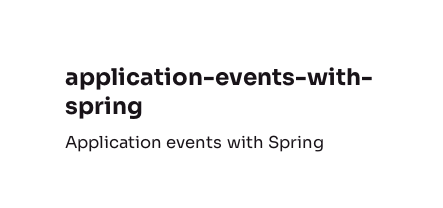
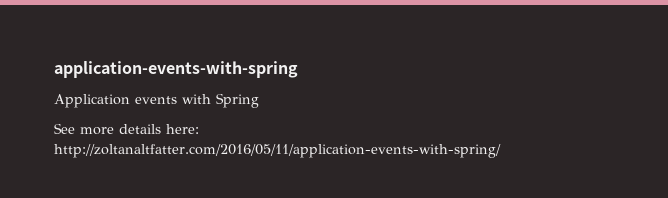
(325, 143) none -> [54,123,199,135] [54,144,501,158] // See more details here: http://zoltanaltfatter.com/2016/05/11/application-events-with-spring/

